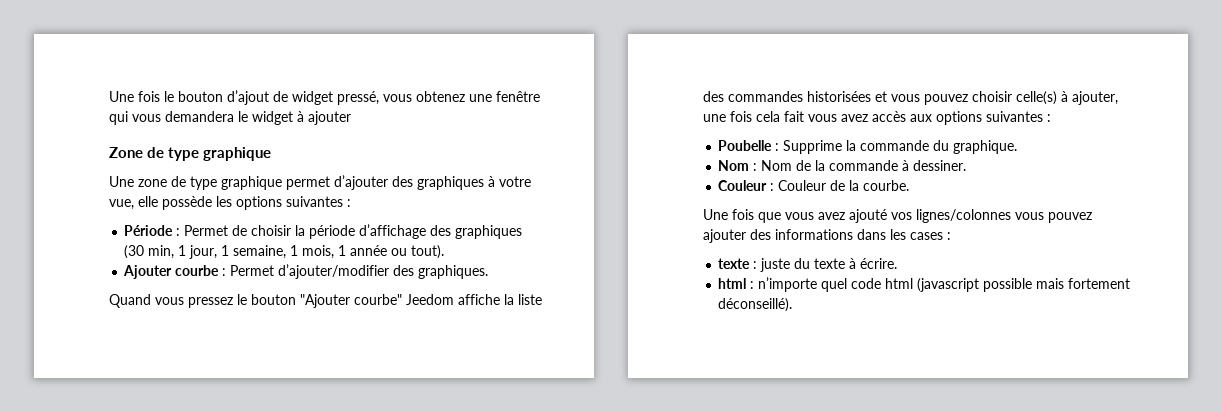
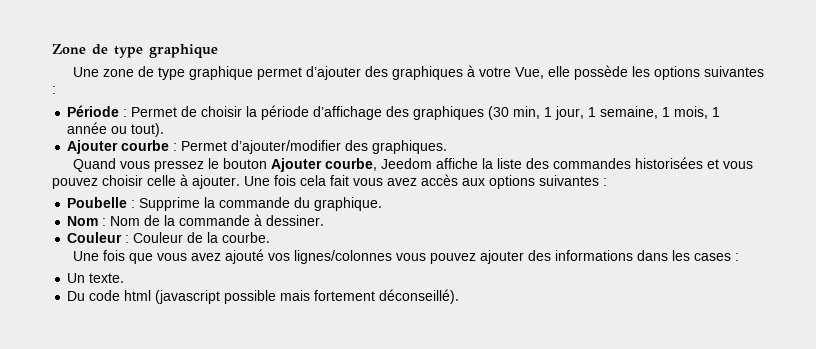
[109,90,540,105] [109,111,351,125] Une fois le bouton d’ajout de widget pressé, vous obtenez une fenêtre qui vous demandera le widget à ajouter // -> (52, 49) none
[109,199,134,210] vue, -> [514,67,544,79] Vue,
[300,294,402,308] "Ajouter courbe" -> [270,158,377,172] Ajouter courbe,
[1016,91,1118,105] [703,114,726,122] celle(s) à ajouter, une -> [147,174,270,189] celle à ajouter. Une
[718,258,898,272] [718,277,848,292] texte : juste du texte à écrire. // html : n’importe quel -> [67,273,125,283] [67,291,86,301] Un texte. // Du

